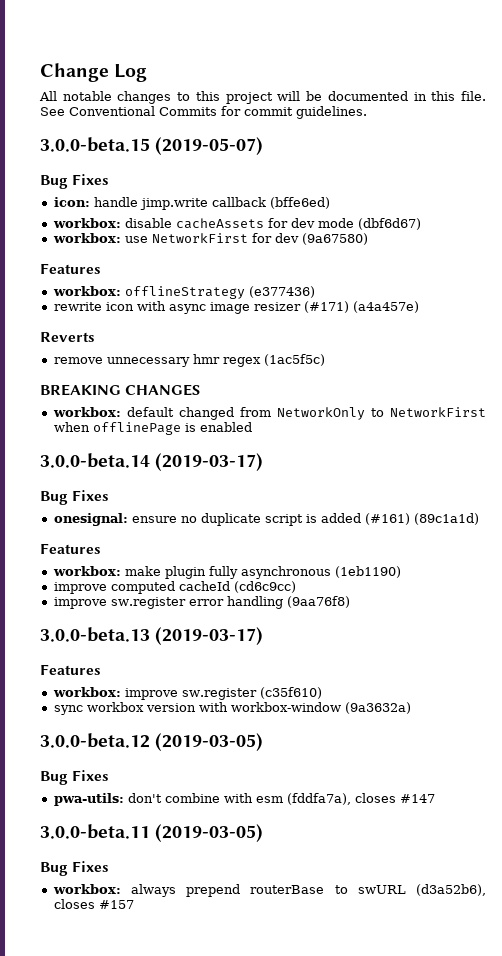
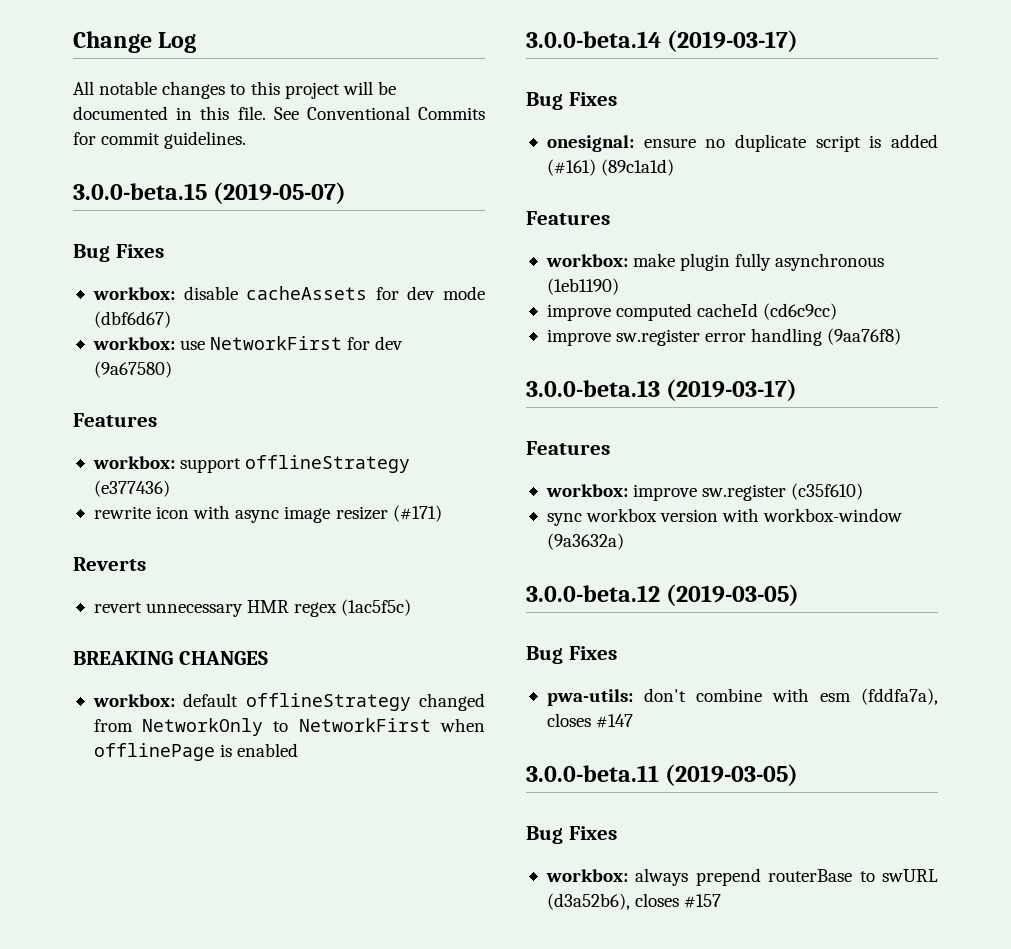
[53,197,330,210] // icon: handle jimp.write callback (bffe6ed) -> (164, 251) none
(121, 291) none -> [180,458,242,473] support
[352,301,419,313] (a4a457e) -> (442, 513) none
[53,354,220,367] remove unnecessary hmr -> [93,600,290,617] revert unnecessary HMR
(174, 412) none -> [245,693,411,711] offlineStrategy

